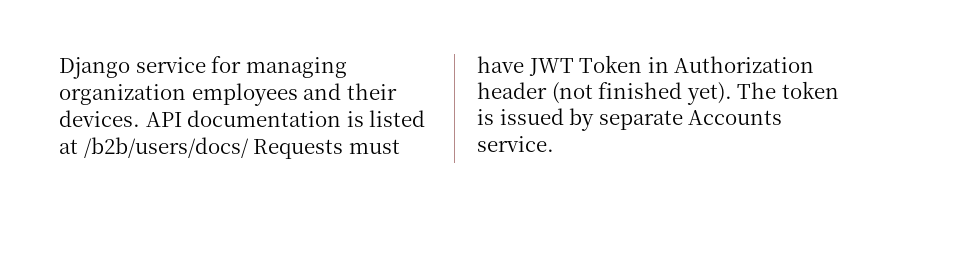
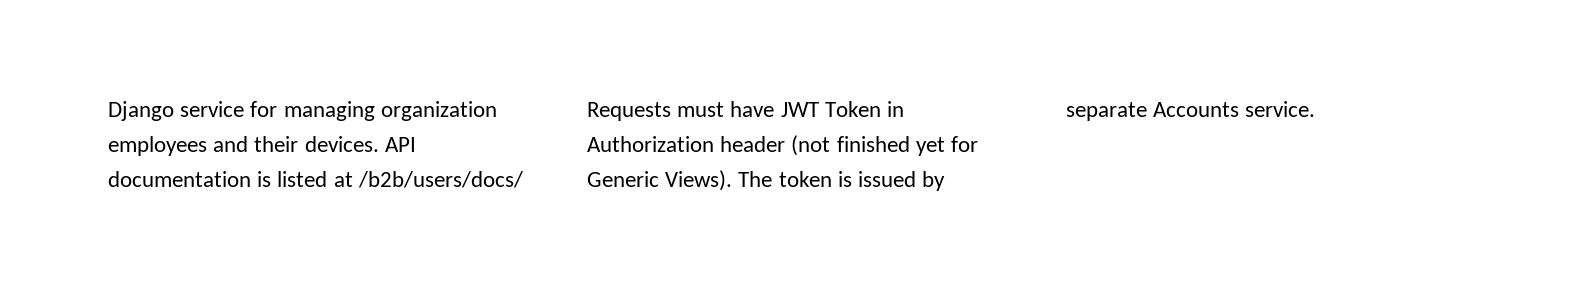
[686,82,732,105] yet). -> [915,136,979,156] [587,170,733,191] yet for Generic Views).

